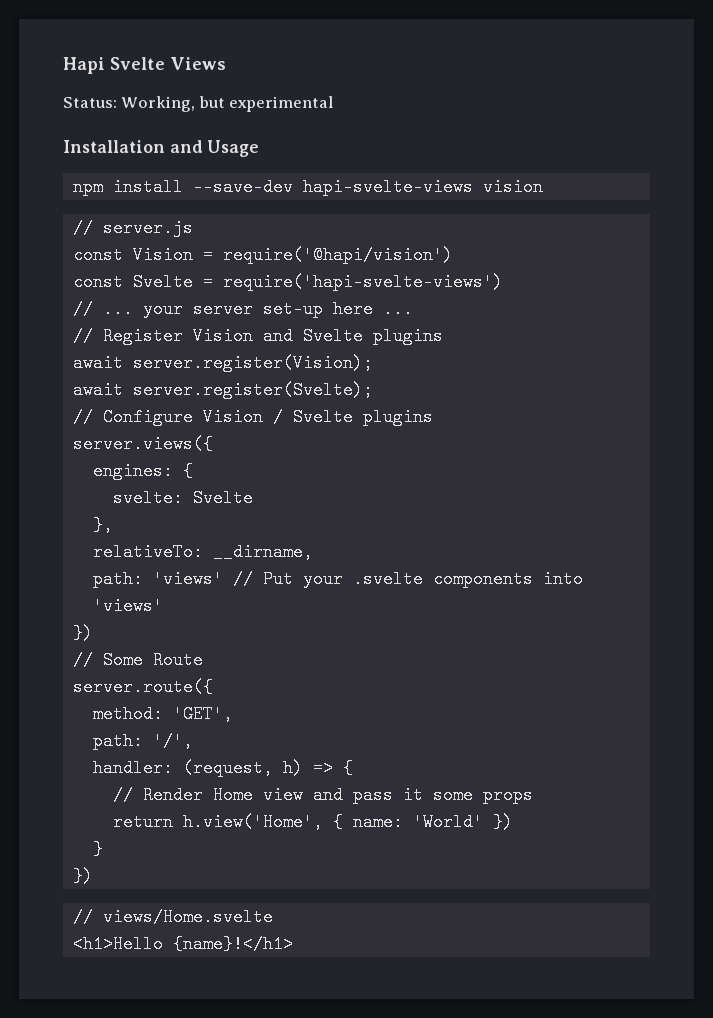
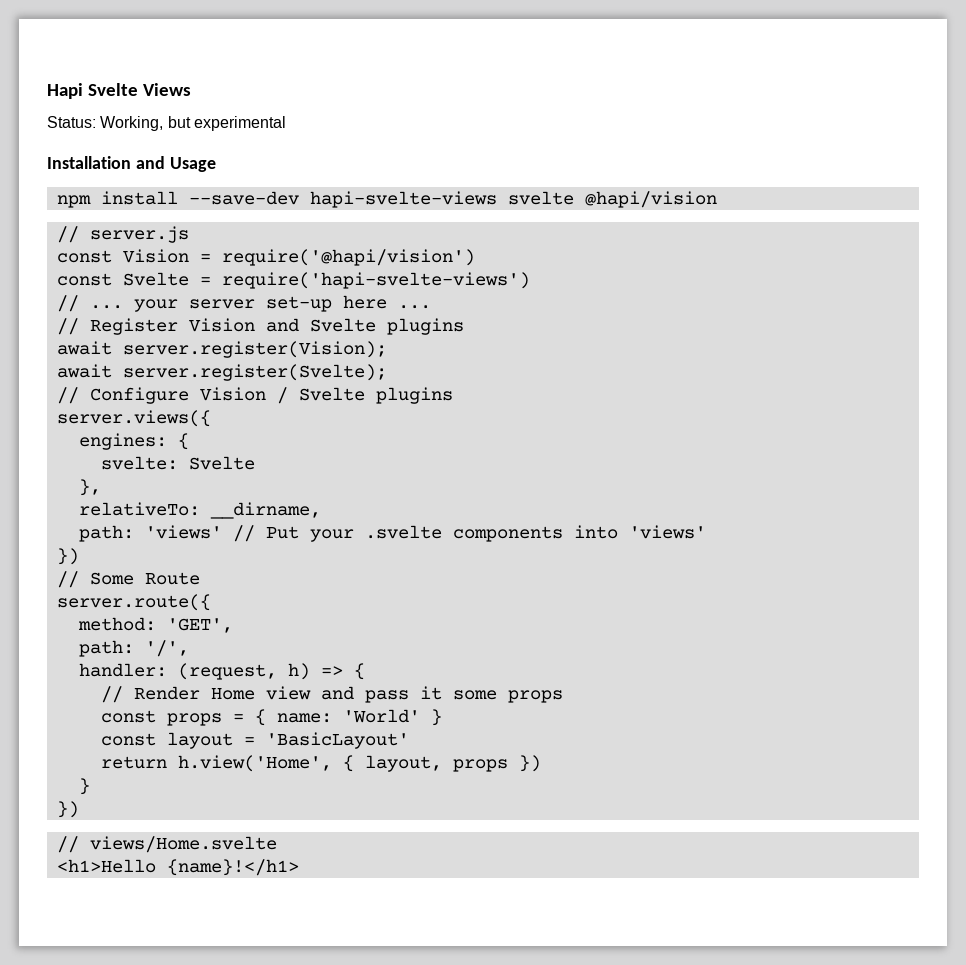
[482,178,543,196] vision -> [507,191,717,208] svelte @hapi/vision
(533, 795) none -> [100,709,442,726] [100,732,409,749] // const props = { name: 'World' } // const layout = 'BasicLayout'
[352,813,483,831] name: 'World' -> [364,755,508,772] layout, props

